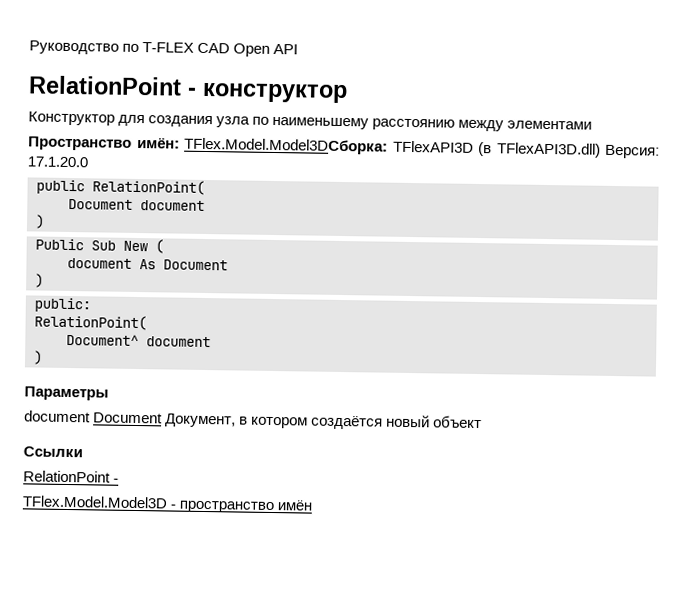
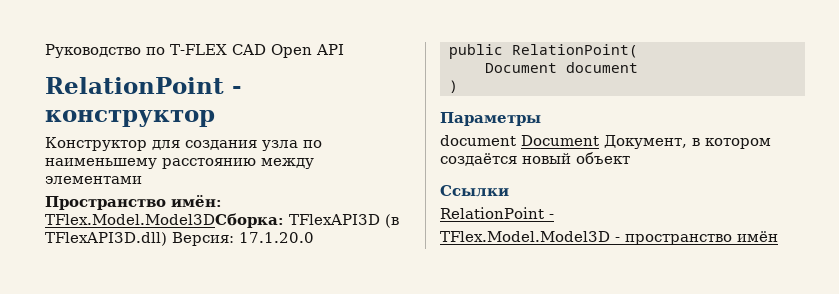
[35,238,164,254] [67,257,228,271] [35,273,44,288] [34,297,91,313] [34,314,147,331] [66,333,211,348] [33,350,43,365] // Public Sub New ( // document As Document // ) // public: // RelationPoint( // Document^ document // ) -> (458, 86) none

